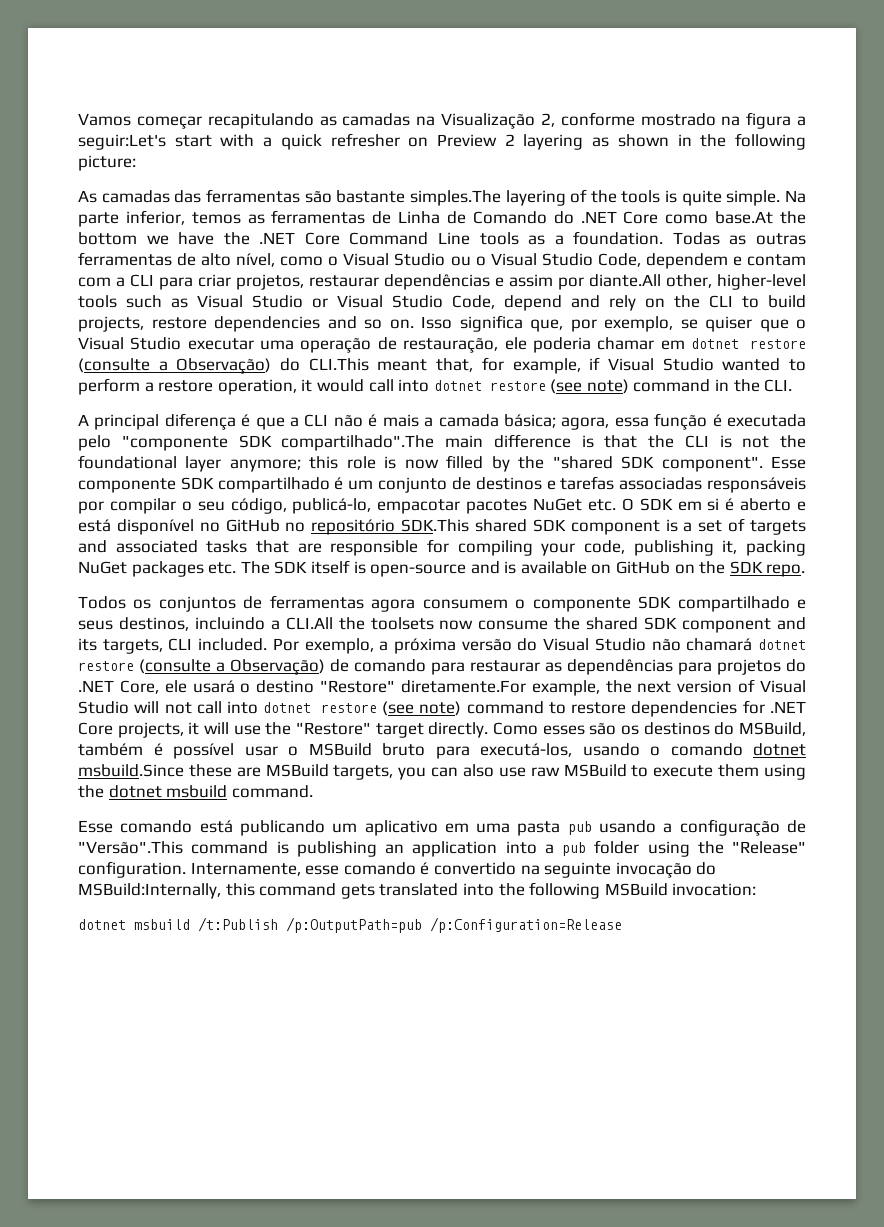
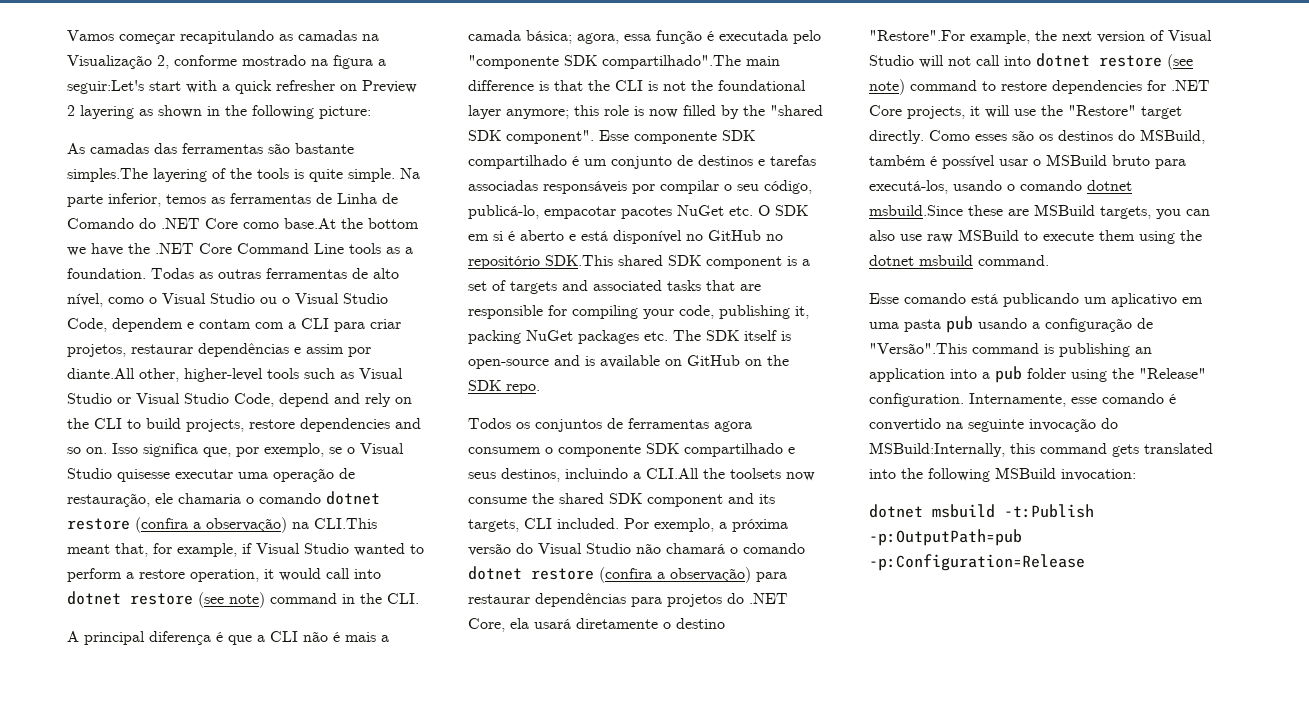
[705,316,806,332] [78,337,182,350] quiser que o Visual Studio -> [347,443,404,454] [67,468,170,482] o Visual Studio quisesse
[532,337,806,353] [78,358,301,374] poderia chamar em dotnet restore (consulte a Observação) do -> [178,491,380,505] [67,517,309,533] chamaria o comando dotnet restore (confira a observação) na
[757,639,806,650] [78,659,426,675] dotnet restore (consulte a Observação) de comando -> [730,543,805,554] [468,566,751,583] o comando dotnet restore (confira a observação)
[545,662,562,672] as -> (530, 599) none
[164,680,526,693] ele usará o destino "Restore" diretamente.For -> [510,618,725,629] [869,30,965,41] ela usará diretamente o destino "Restore".For
[198,917,622,933] /t:Publish /p:OutputPath=pub /p:Configuration=Release -> [1004,504,1094,518] [869,529,1022,546] [869,554,1085,571] -t:Publish -p:OutputPath=pub -p:Configuration=Release

